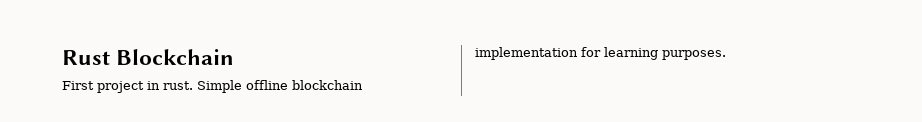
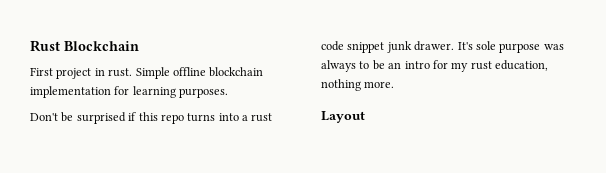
(726, 55) none -> [30,112,273,124] [321,41,564,53] [321,60,548,72] [321,79,395,91] [321,111,365,123] // Don't be surprised if this repo turns into a rust code snippet junk drawer. It's sole purpose was always to be an intro for my rust education, nothing more. // Layout

